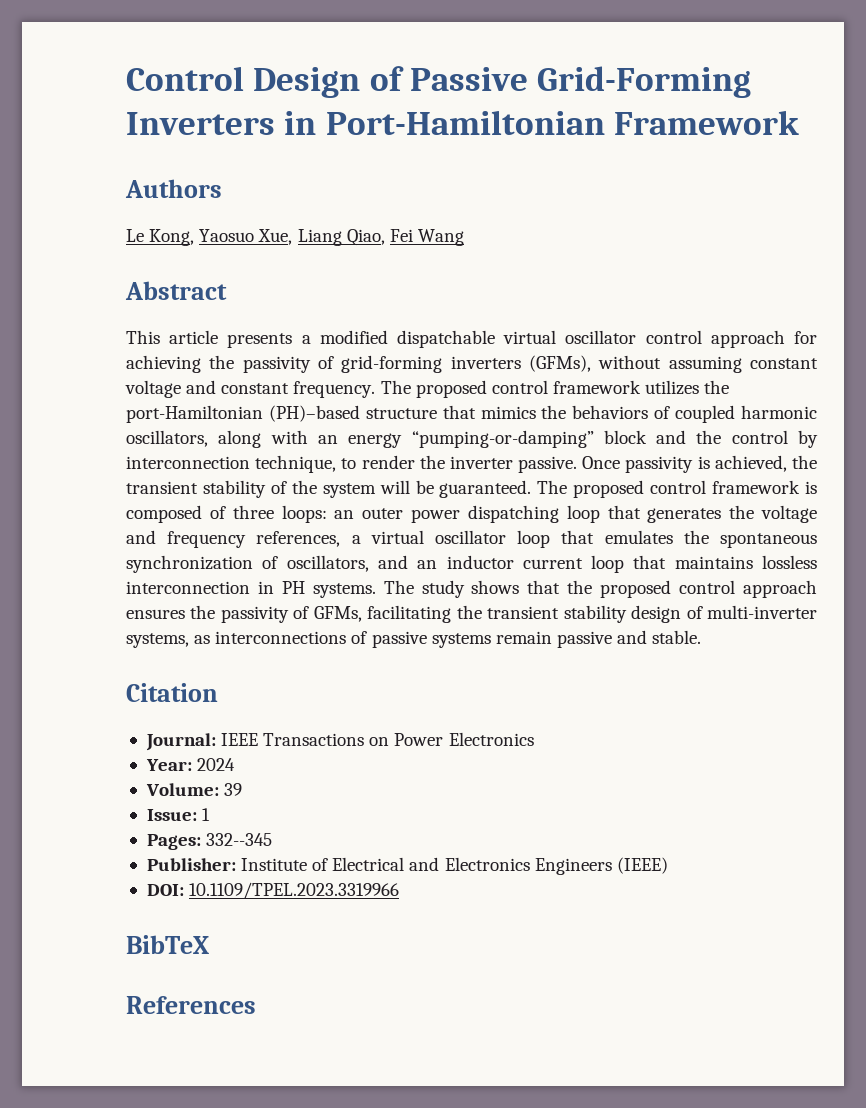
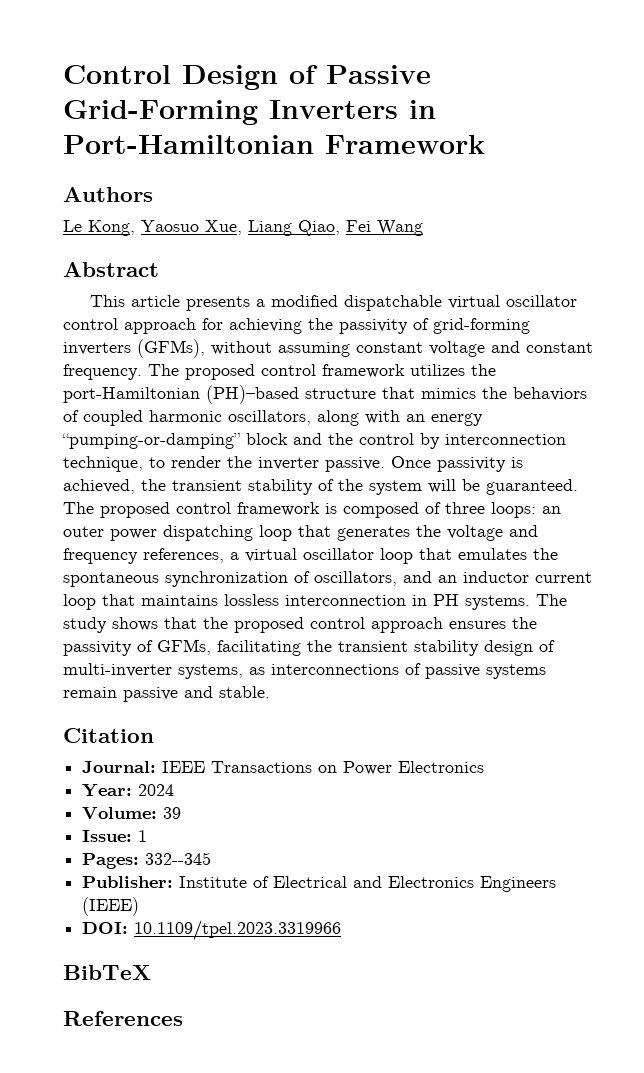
[189,882,400,899] 10.1109/TPEL.2023.3319966 -> [134,920,342,941] 10.1109/tpel.2023.3319966

